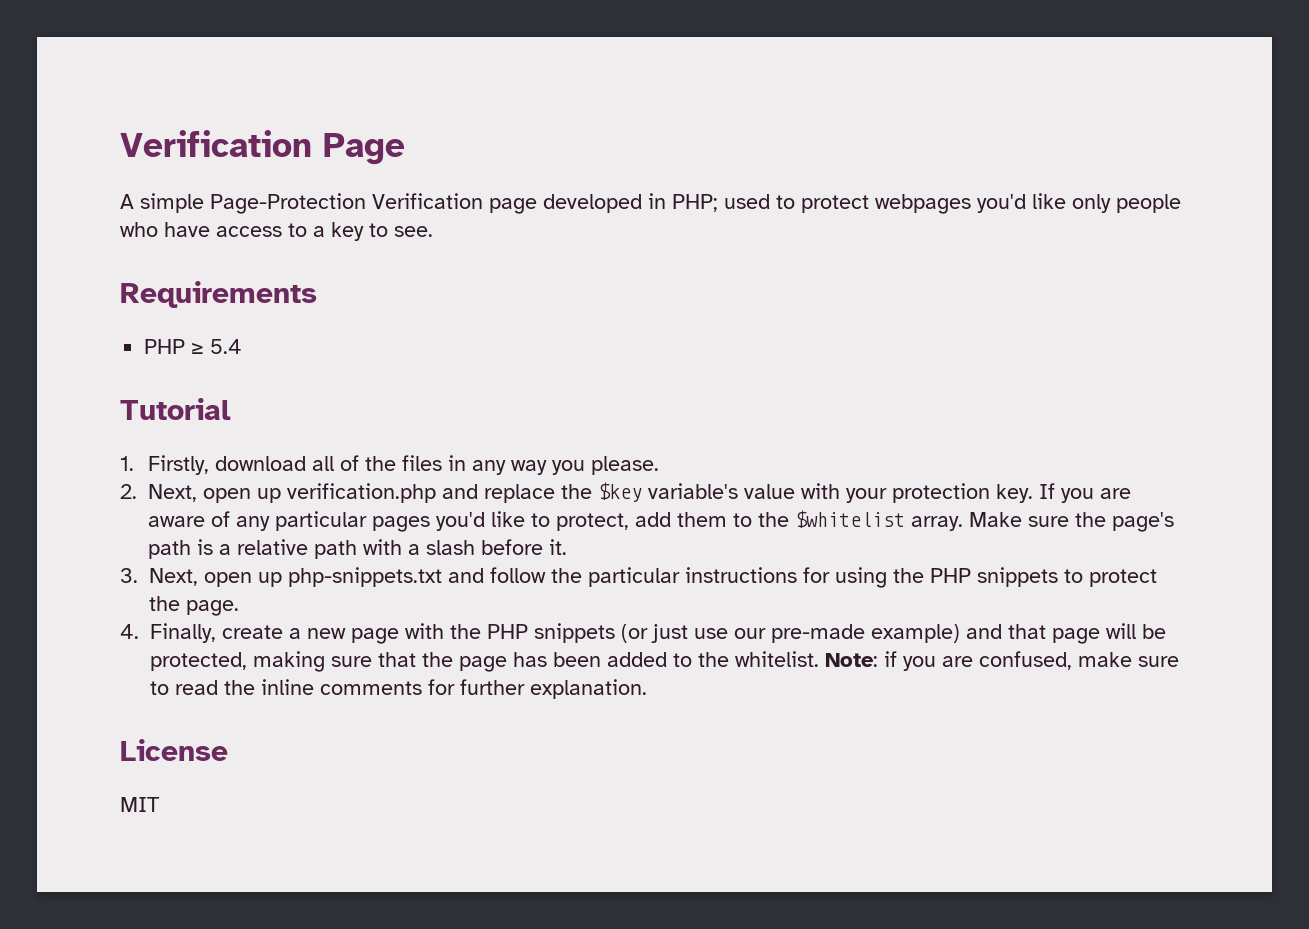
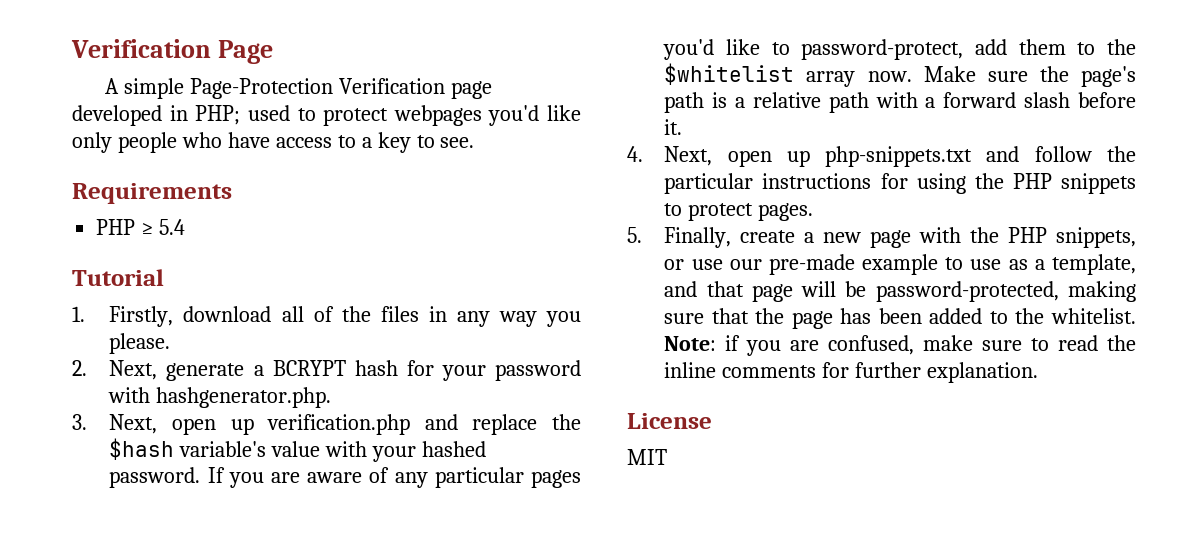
(198, 493) none -> [166,360,581,381] [108,387,332,408] [72,414,158,434] generate a BCRYPT hash for your password with hashgenerator.php. // 3. Next,
[598,482,643,502] $key -> [109,438,175,460] $hash
[892,483,1034,503] protection key. -> [422,441,487,457] [109,467,201,488] hashed password.
[556,513,630,531] protect, -> [801,39,964,60] password-protect,
[911,516,964,531] array. -> [806,71,912,87] array now.
(421, 549) none -> [943,92,1017,108] forward
[120,568,138,583] 3. -> [627,146,643,162] 4.
[149,596,239,616] [120,624,139,639] the page. // 4. -> [758,203,814,221] [627,227,642,243] pages. // 5.
[534,623,960,643] snippets (or just use our pre-made example) -> [1056,227,1136,248] [664,254,1136,275] snippets, or use our pre-made example to use as a template,
[150,652,247,671] protected, -> [875,281,1059,302] password-protected,

